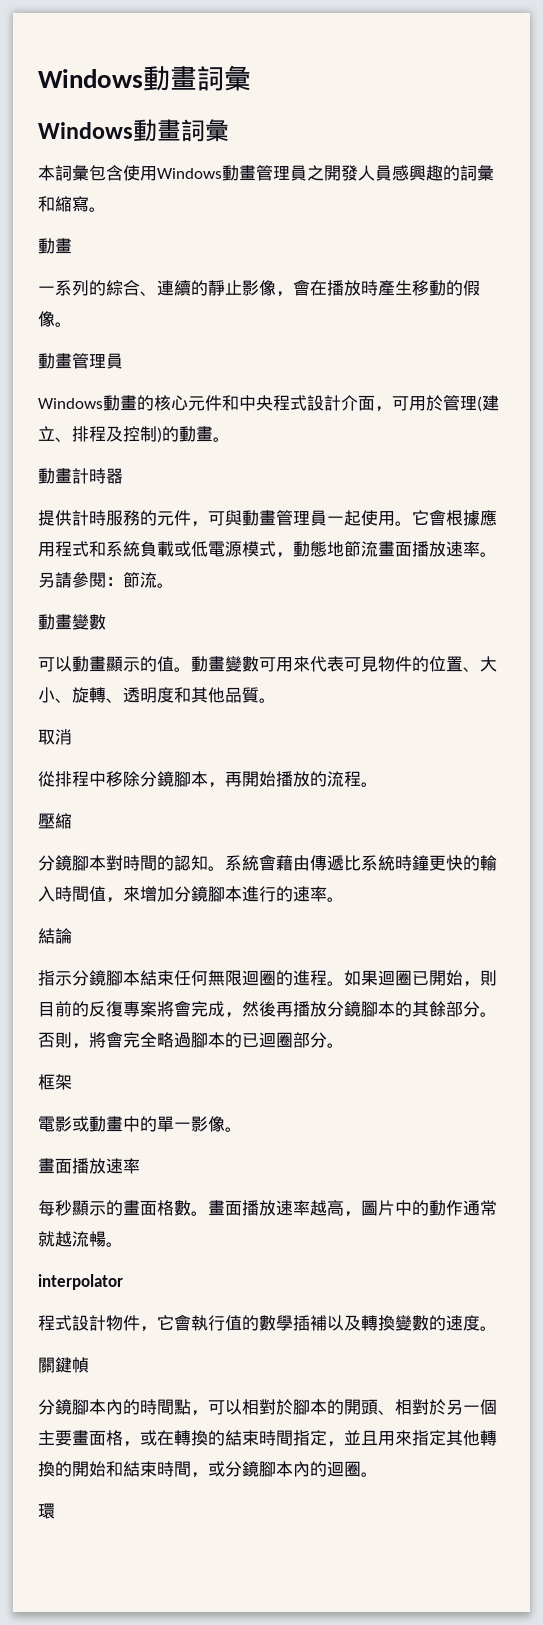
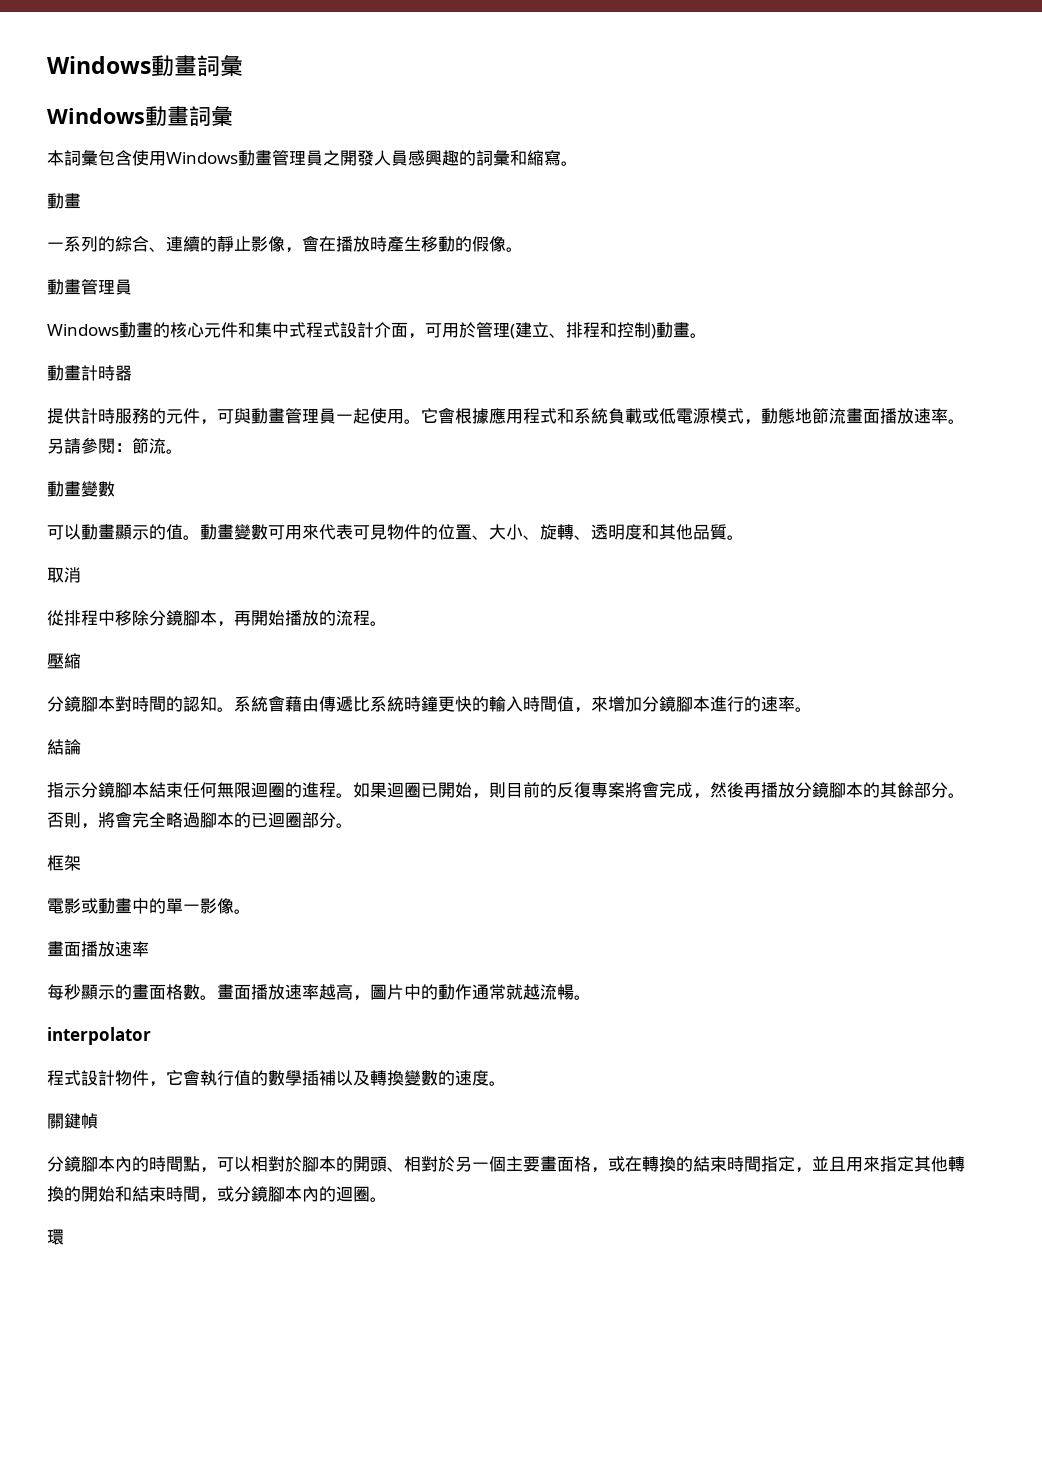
[239,395,273,411] 中央 -> [255,322,306,338] 集中式
[106,426,123,442] 及 -> [600,322,617,338] 和
[162,426,179,442] 的 -> (656, 331) none

